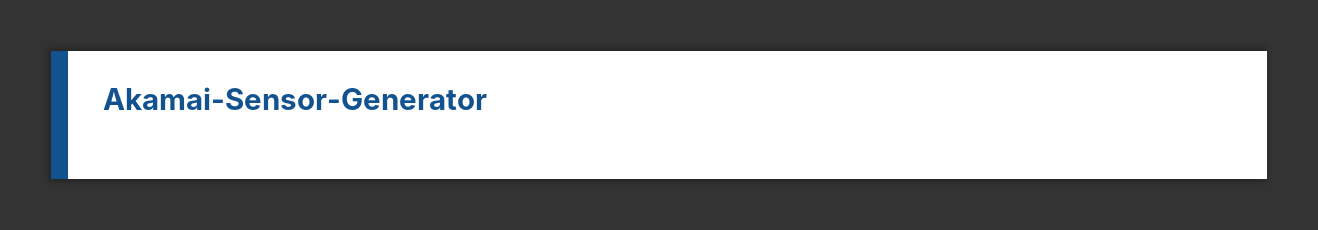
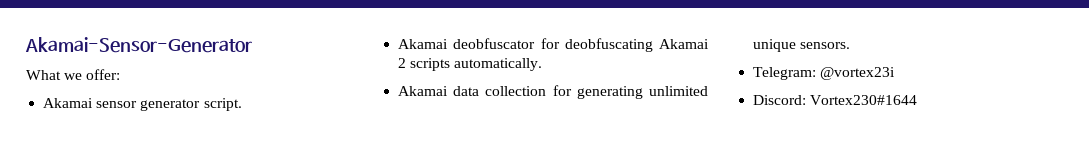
(487, 98) none -> [26,69,121,80] [43,98,242,111] [398,38,709,52] [398,58,543,71] [398,85,708,99] [753,39,851,52] [753,67,896,80] [753,95,918,105] // What we offer: // Akamai sensor generator script. // Akamai deobfuscator for deobfuscating Akamai 2 scripts automatically. // Akamai data collection for generating unlimited unique sensors. // Telegram: @vortex23i // Discord: Vortex230#1644

